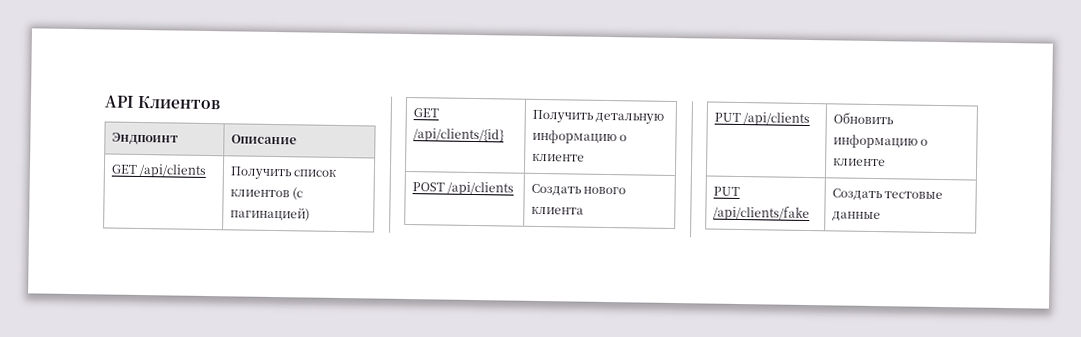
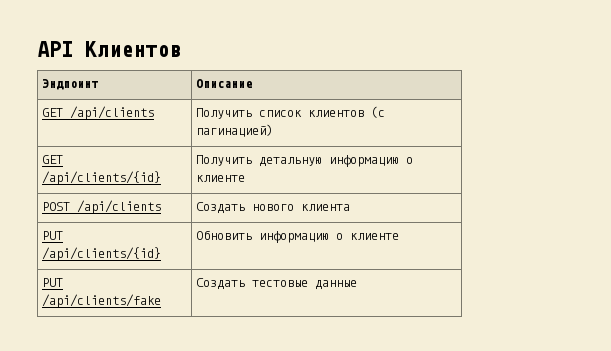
[742,112,810,127] /api/clients -> [41,247,161,261] /api/clients/{id}

